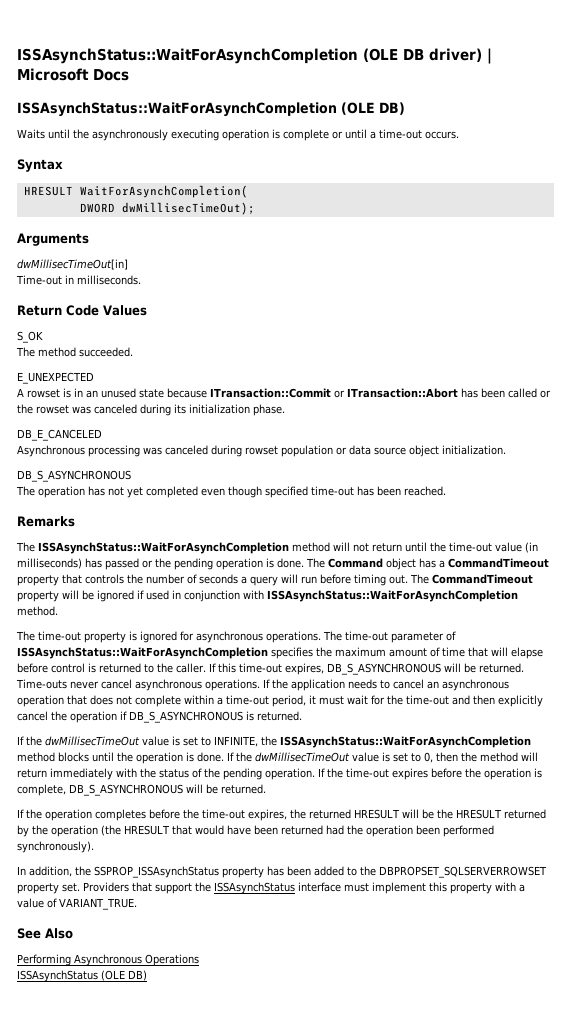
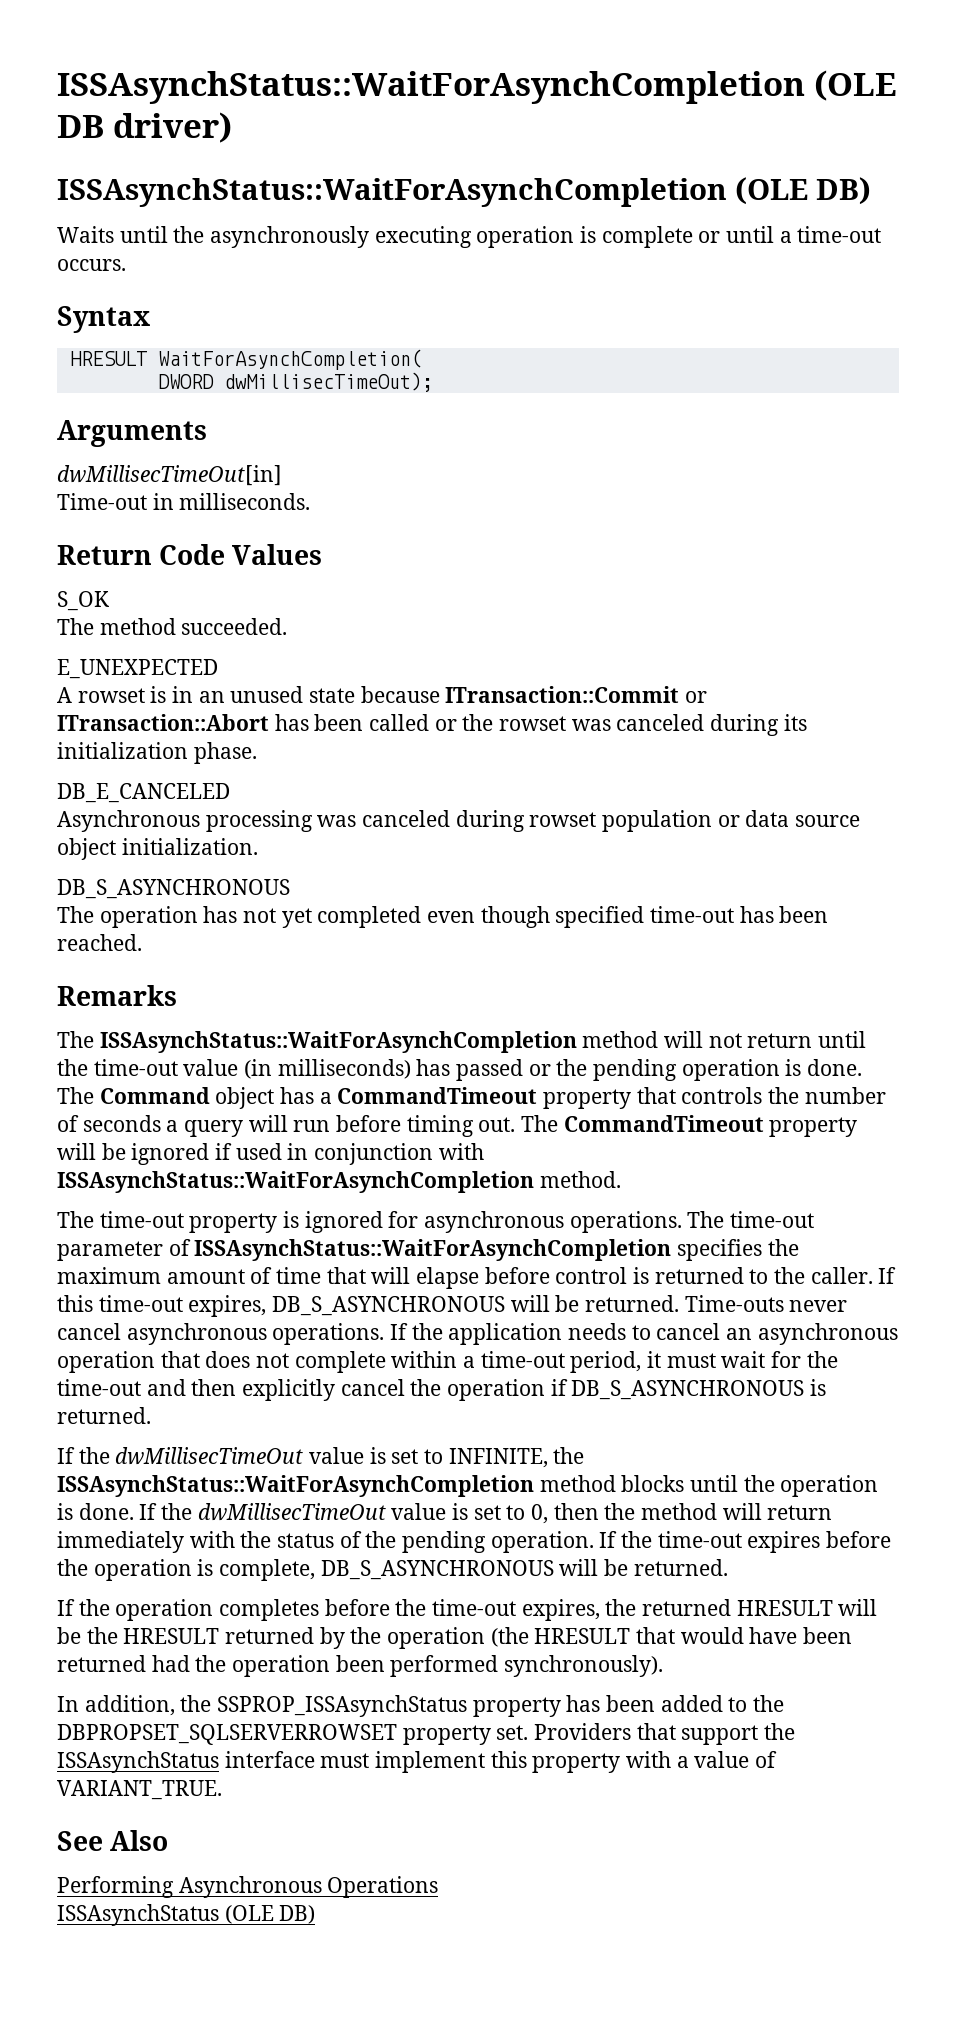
[487,48,492,64] [17,68,129,81] | Microsoft Docs -> (232, 127) none

